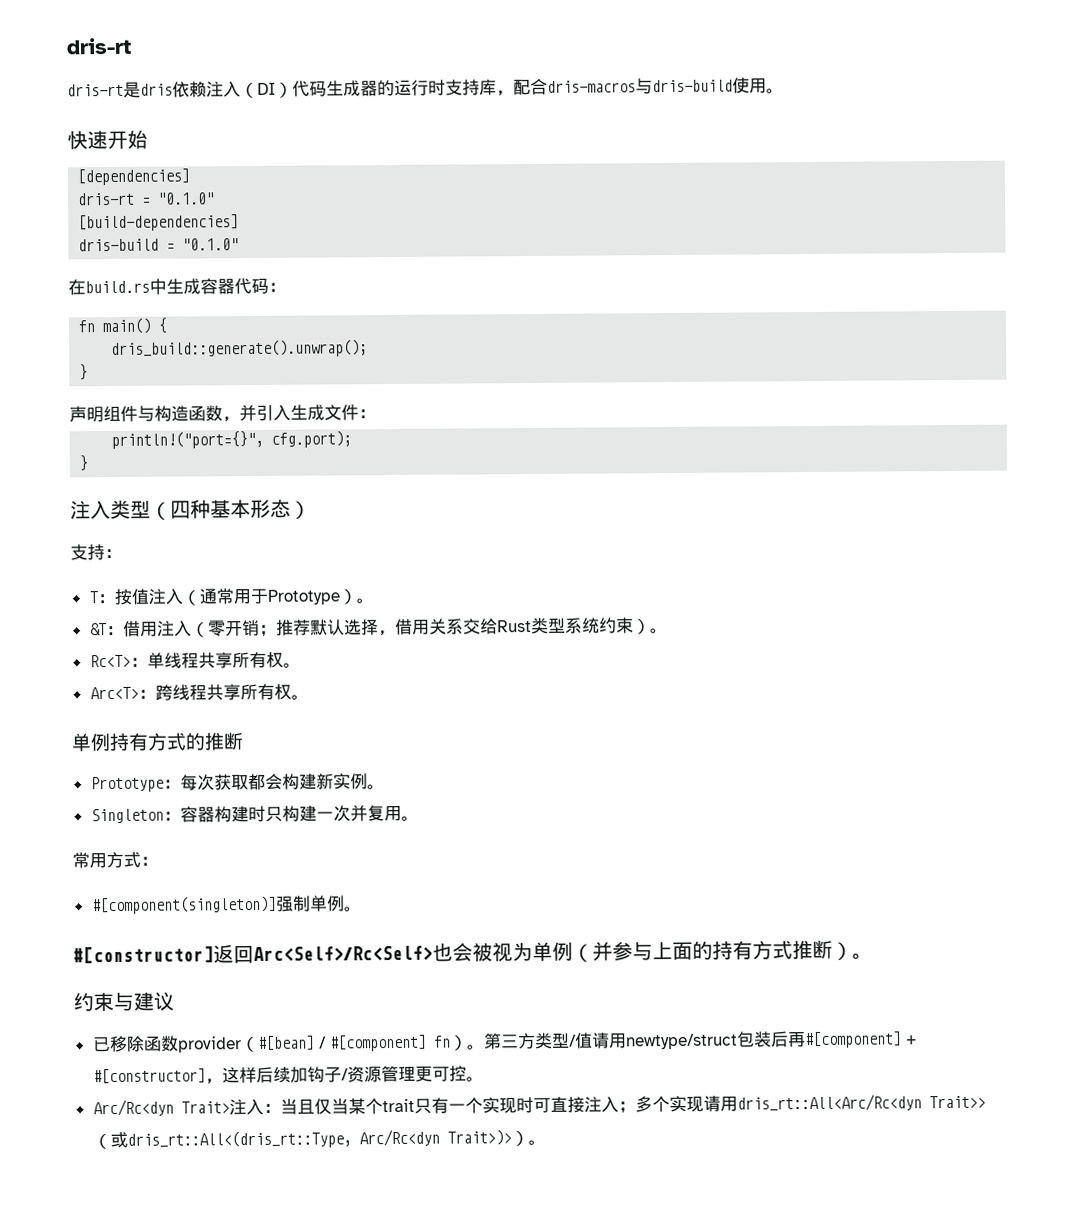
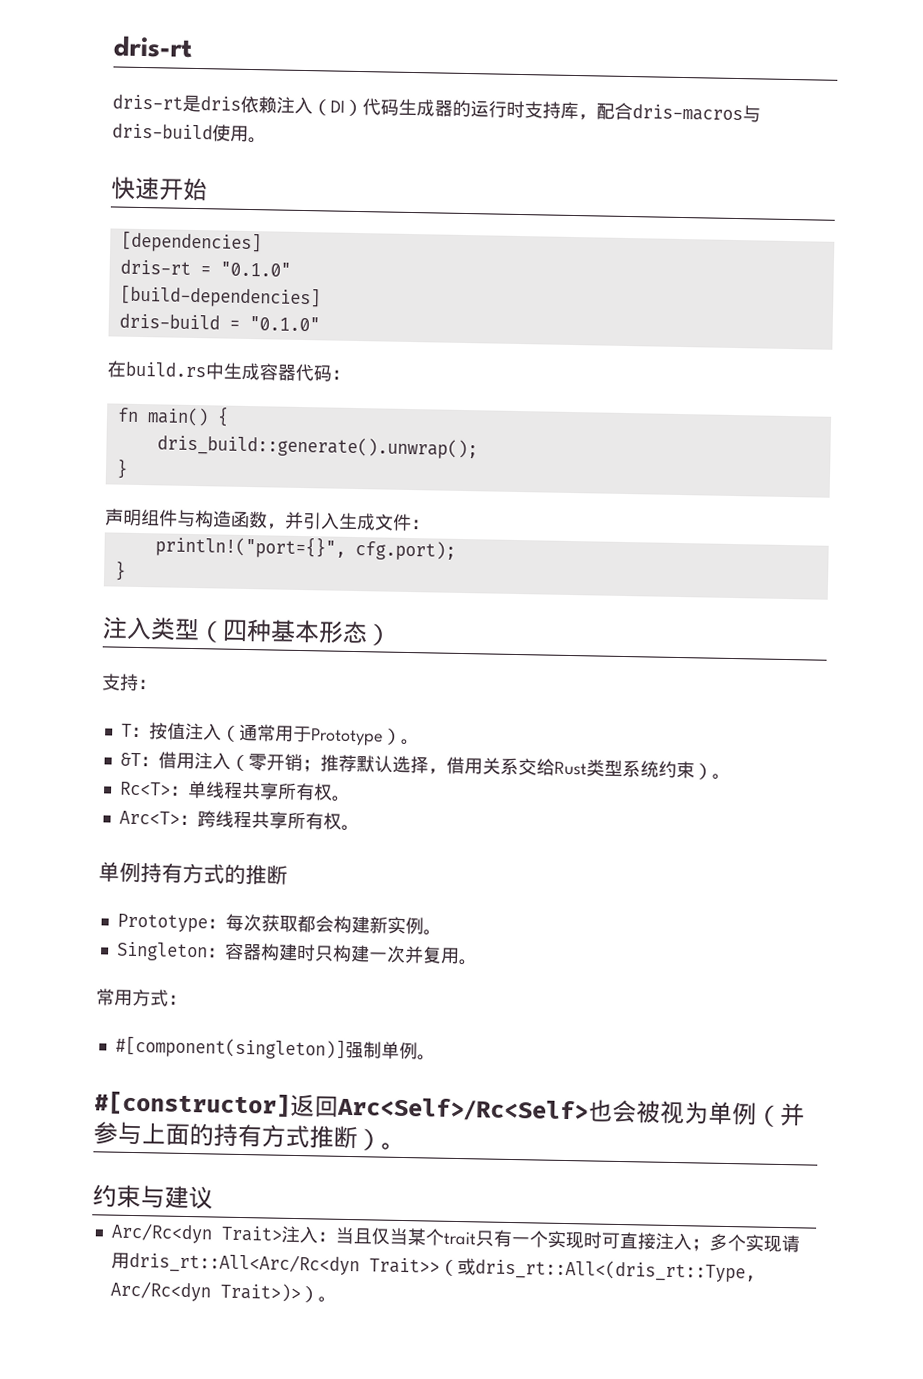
[92,1031,917,1053] [92,1065,484,1085] // 已移除函数provider（#[bean] / #[component] fn）。第三方类型/值请用newtype/struct包装后再#[component] + #[constructor]，这样后续加钩子/资源管理更可控。 -> (213, 1198) none

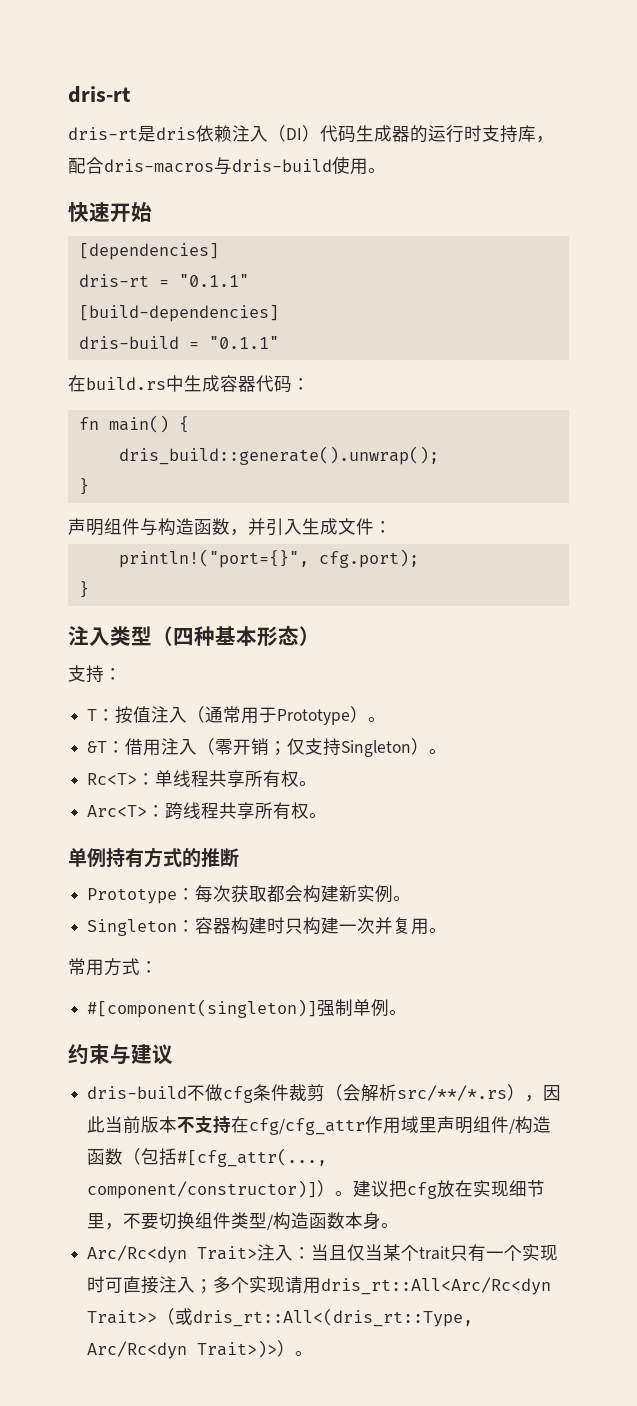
[219,261,291,277] "0.1.0" -> [178,274,249,287] "0.1.1"
[248,316,320,332] "0.1.0" -> [208,336,279,349] "0.1.1"
[319,754,695,779] 推荐默认选择，借用关系交给Rust类型系统约束 -> [287,738,412,757] 仅支持Singleton
[94,1091,805,1127] [93,1121,406,1151] [92,1184,213,1210] #[constructor]返回Arc<Self>/Rc<Self>也会被视为单例（并参与上面的持有方式推断）。 // 约束与建议 -> [68,1044,173,1065] [87,1084,562,1103] [87,1115,552,1135] [87,1148,328,1167] [87,1180,546,1199] [87,1212,400,1230] 约束与建议 // dris-build不做cfg条件裁剪（会解析src/**/*.rs），因此当前版本不支持在cfg/cfg_attr作用域里声明组件/构造函数（包括#[cfg_attr(..., component/constructor)]）。建议把cfg放在实现细节里，不要切换组件类型/构造函数本身。

